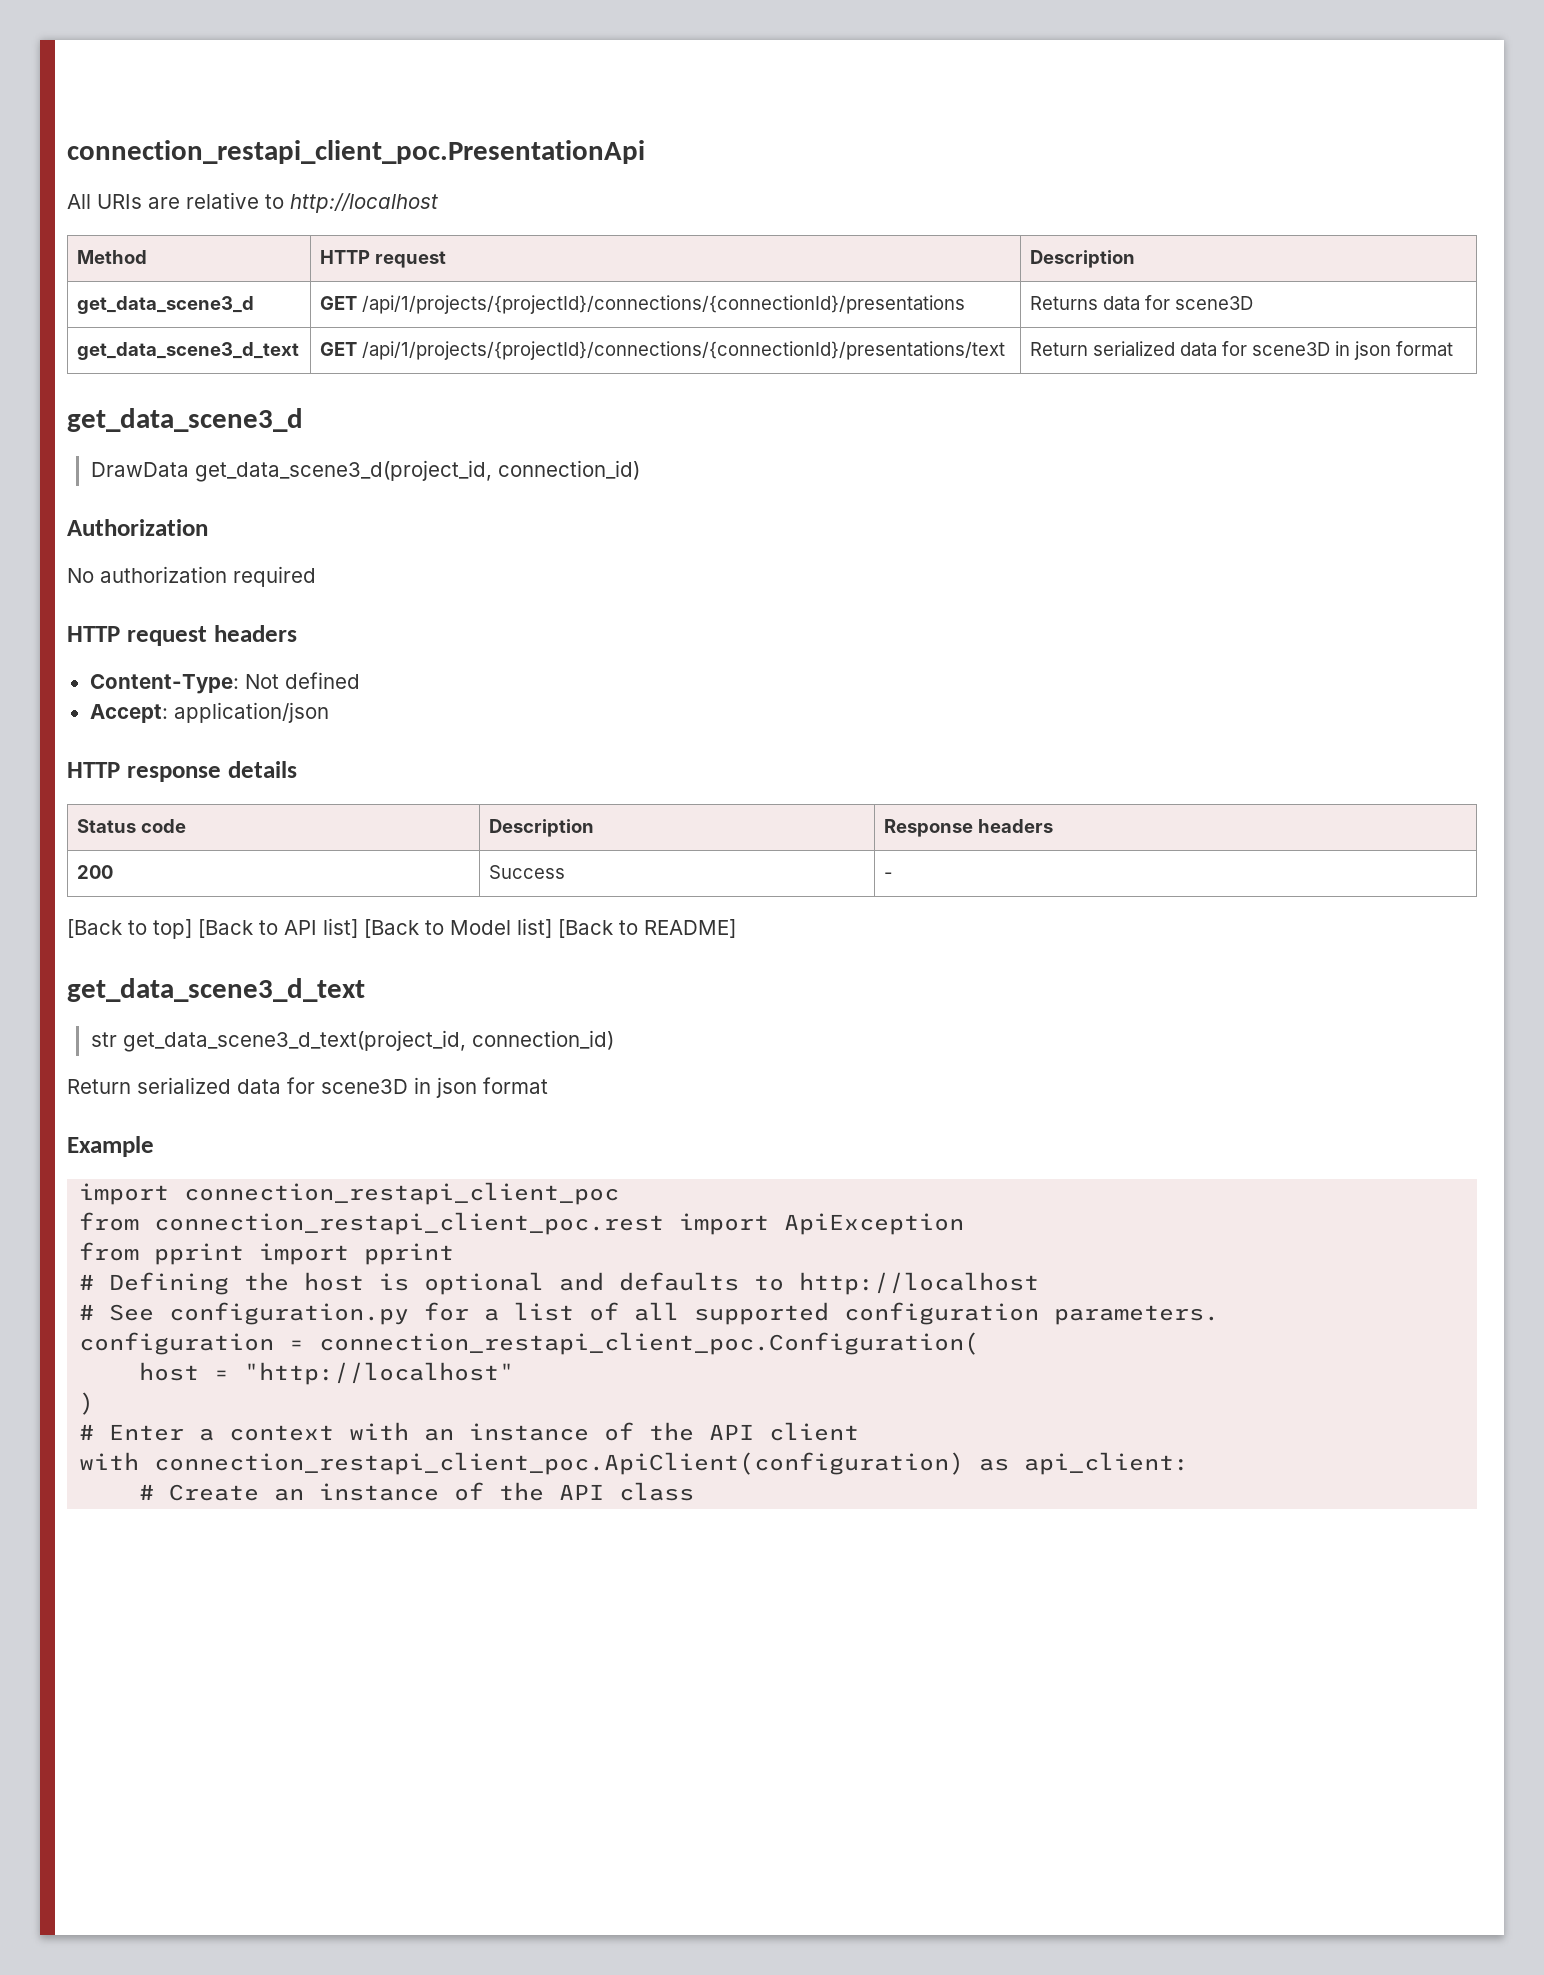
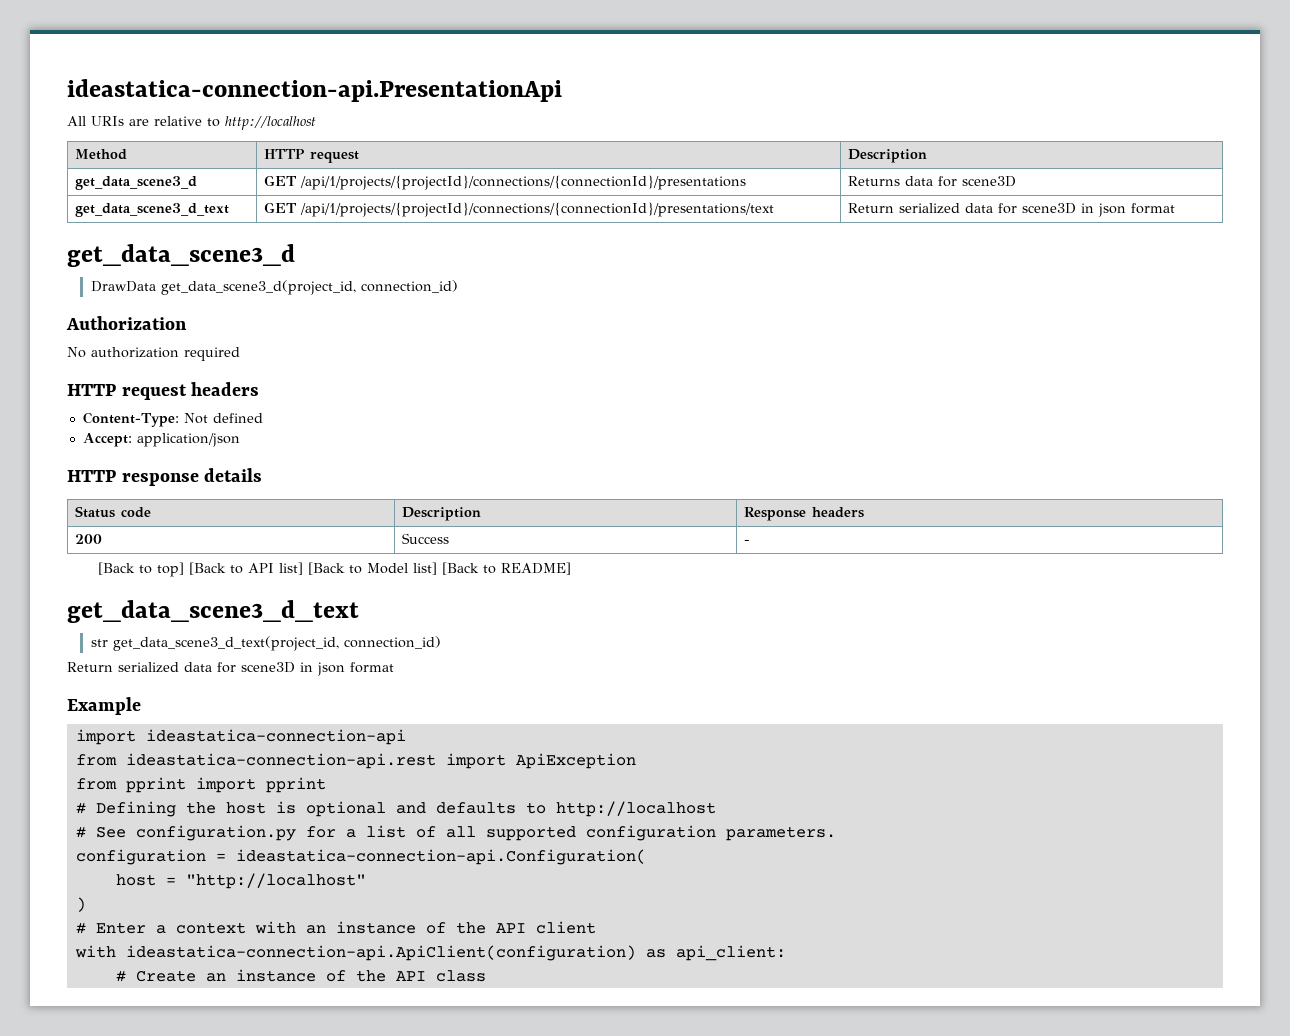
[67,140,645,164] connection_restapi_client_poc.PresentationApi -> [67,79,562,102] ideastatica-connection-api.PresentationApi
[184,1182,620,1205] [79,1212,665,1235] connection_restapi_client_poc // from connection_restapi_client_poc.rest -> [145,729,406,745] [75,753,436,769] ideastatica-connection-api // from ideastatica-connection-api.rest
[319,1332,980,1355] connection_restapi_client_poc.Configuration( -> [235,849,646,865] ideastatica-connection-api.Configuration(
[154,1452,965,1475] connection_restapi_client_poc.ApiClient(configuration) -> [125,945,636,961] ideastatica-connection-api.ApiClient(configuration)

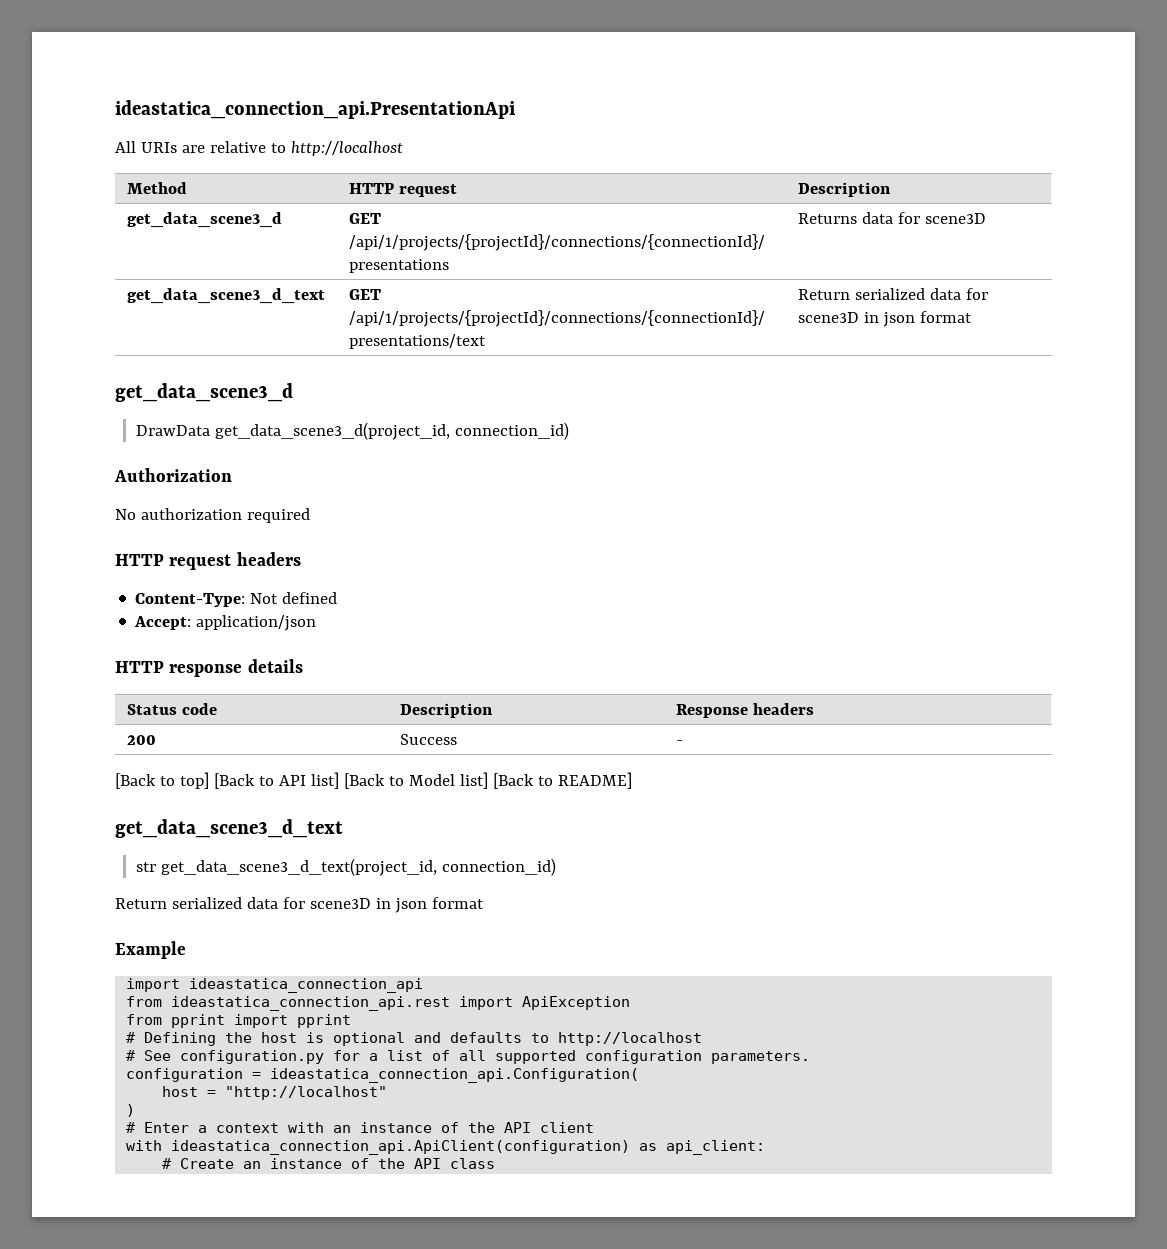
[67,79,562,102] ideastatica-connection-api.PresentationApi -> [115,100,515,119] ideastatica_connection_api.PresentationApi
[145,729,406,745] [75,753,436,769] ideastatica-connection-api // from ideastatica-connection-api.rest -> [189,978,424,993] [126,996,451,1011] ideastatica_connection_api // from ideastatica_connection_api.rest
[235,849,646,865] ideastatica-connection-api.Configuration( -> [270,1068,640,1083] ideastatica_connection_api.Configuration(
[125,945,636,961] ideastatica-connection-api.ApiClient(configuration) -> [171,1140,631,1155] ideastatica_connection_api.ApiClient(configuration)

